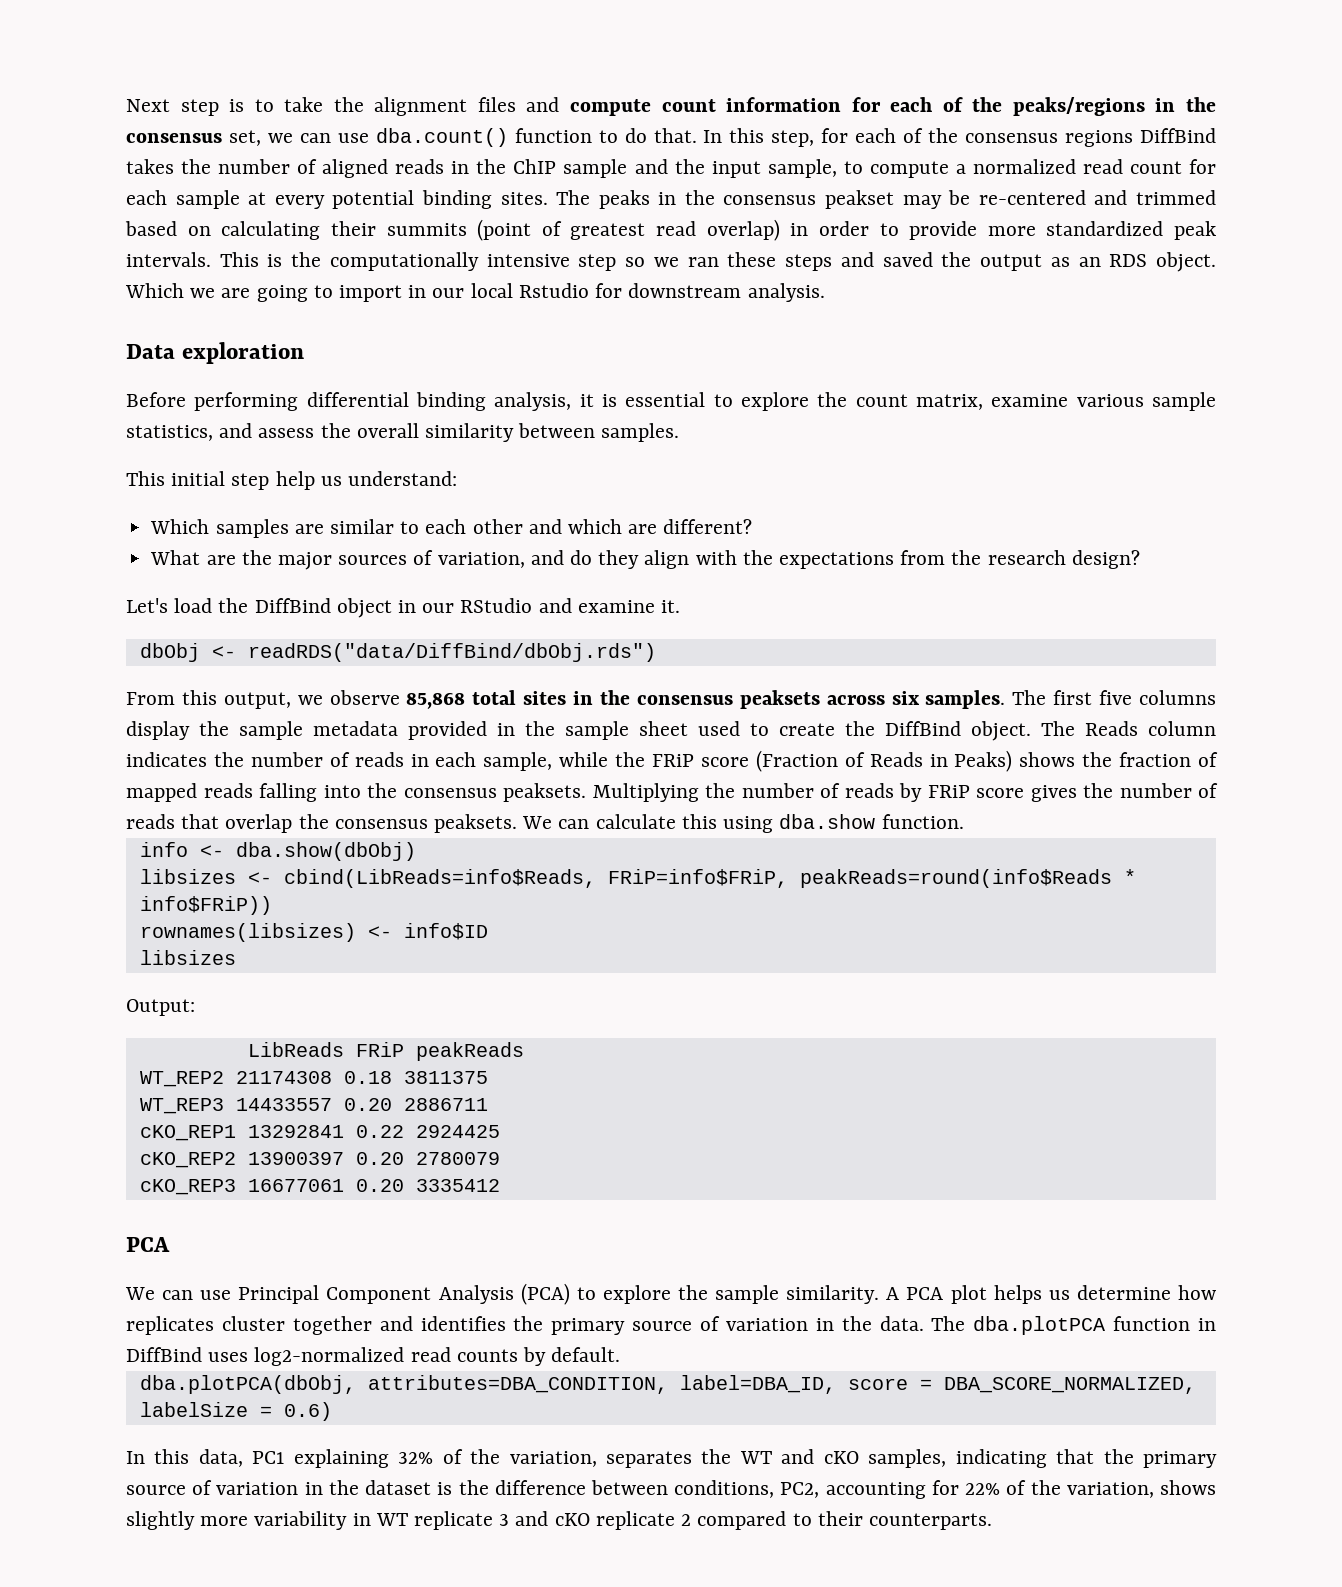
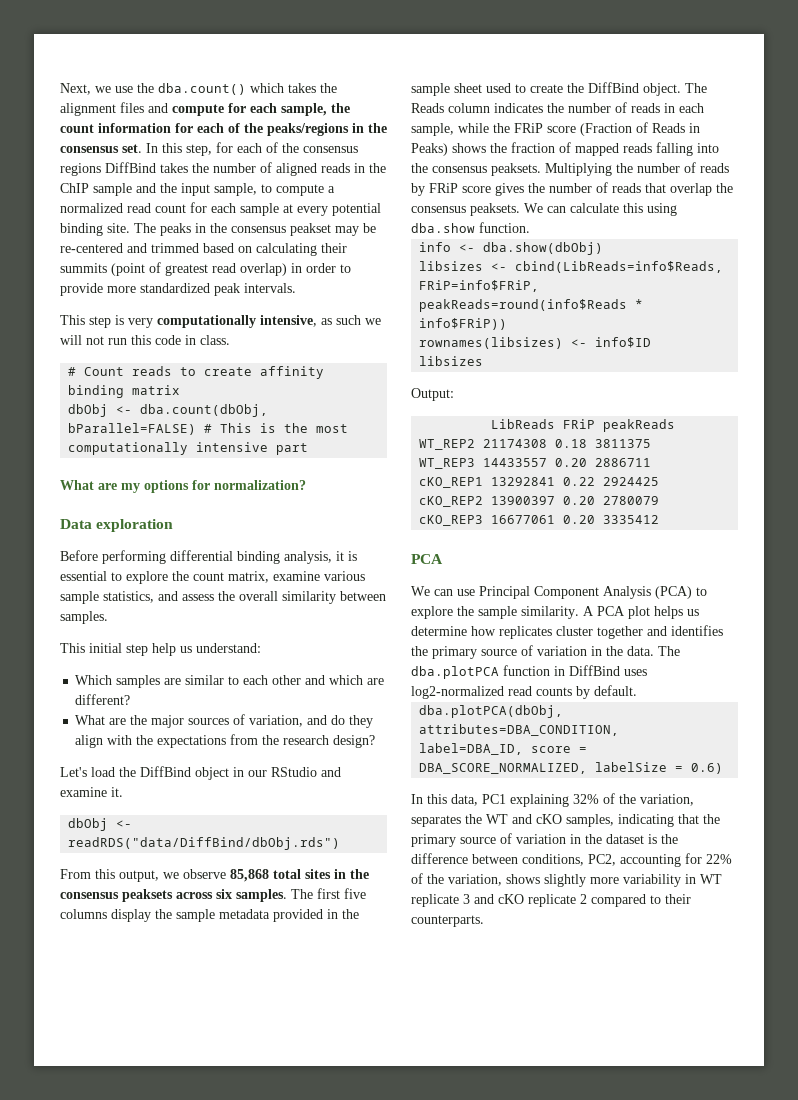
[126,97,324,116] Next step is to take -> [60,83,316,95] Next, we use the dba.count() which takes
(651, 107) none -> [228,103,350,116] for each sample, the
[228,128,697,147] set, we can use dba.count() function to do that. -> [122,144,142,153] set.
[500,192,548,205] sites. -> [107,223,130,233] site.
(211, 259) none -> [60,315,381,328] [60,335,230,345] [68,366,325,379] [68,385,181,398] [68,404,269,417] [68,423,213,435] // This step is very computationally intensive, as such we will not run this code in class. // # Count reads to create affinity binding matrix // dbObj <- dba.count(dbObj, bParallel=FALSE) #
(322, 259) none -> [316,424,349,433] most
[578,252,1216,272] [125,283,825,302] step so we ran these steps and saved the output as an RDS object. Which we are going to import in our local Rstudio for downstream analysis. -> [276,443,309,455] [60,480,306,493] part // What are my options for normalization?

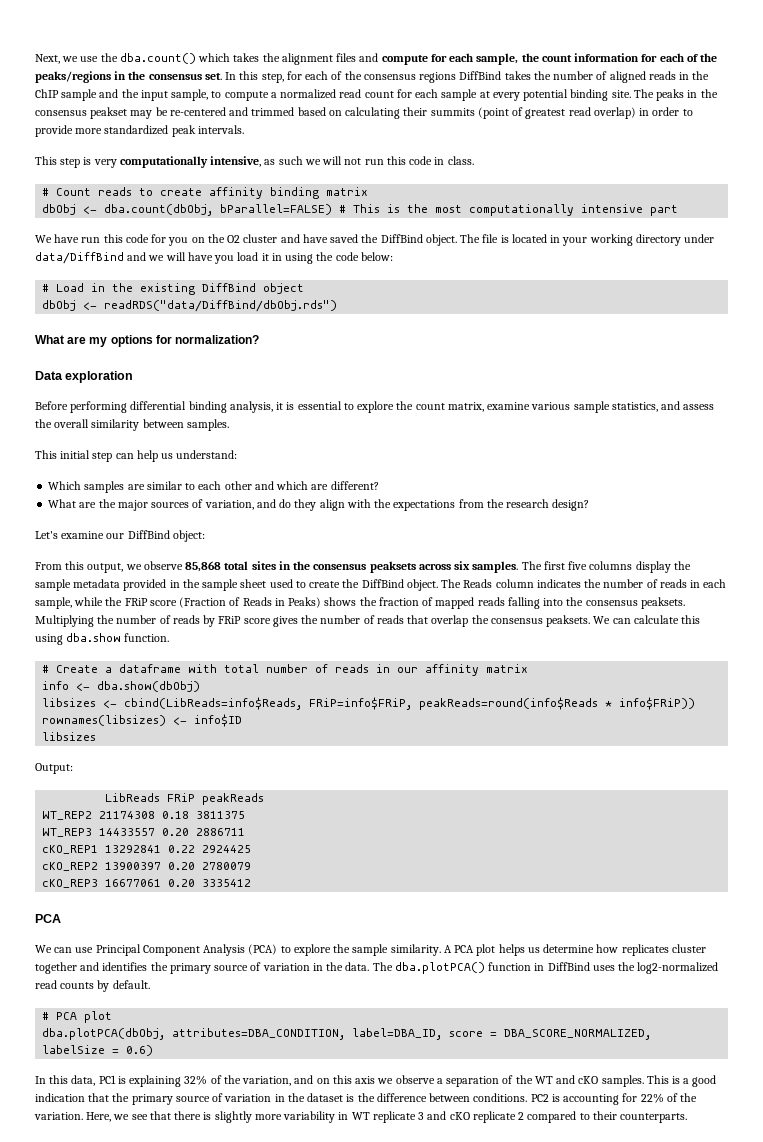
(309, 449) none -> [35,234,715,246] [35,252,393,264] [42,283,305,295] [42,300,338,312] // We have run this code for you on the O2 cluster and have saved the DiffBind object. The file is located in your working directory under data/DiffBind and we will have you load it in using the code below: // # Load in the existing DiffBind object // dbObj <- readRDS("data/DiffBind/dbObj.rds")
(148, 650) none -> [115,453,134,459] can
[91,766,341,780] [60,787,123,797] [68,818,133,831] [68,837,341,850] load the DiffBind object in our RStudio and examine it. // dbObj <- readRDS("data/DiffBind/dbObj.rds") -> [61,530,205,542] examine our DiffBind object:
(530, 227) none -> [42,664,529,676] // # Create a dataframe with total number of reads in our affinity matrix
[411,666,499,679] dba.plotPCA -> [394,962,485,974] dba.plotPCA()
(647, 672) none -> [618,962,636,971] the
(637, 690) none -> [42,1011,113,1023] // # PCA plot
(506, 799) none -> [117,1076,126,1084] is
[411,814,674,827] separates the WT and cKO samples, indicating -> [294,1075,717,1087] [35,1093,85,1102] and on this axis we observe a separation of the WT and cKO samples. This is a good indication
[522,854,616,866] conditions, PC2, -> [473,1093,560,1102] conditions. PC2 is
[448,874,540,886] variation, shows -> [34,1111,212,1122] variation. Here, we see that there is

